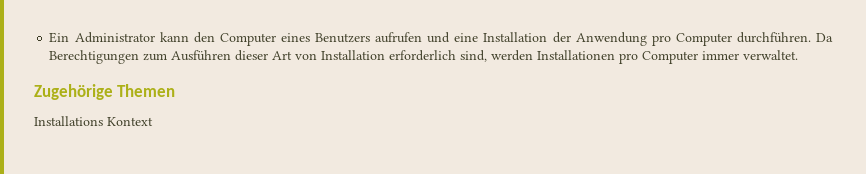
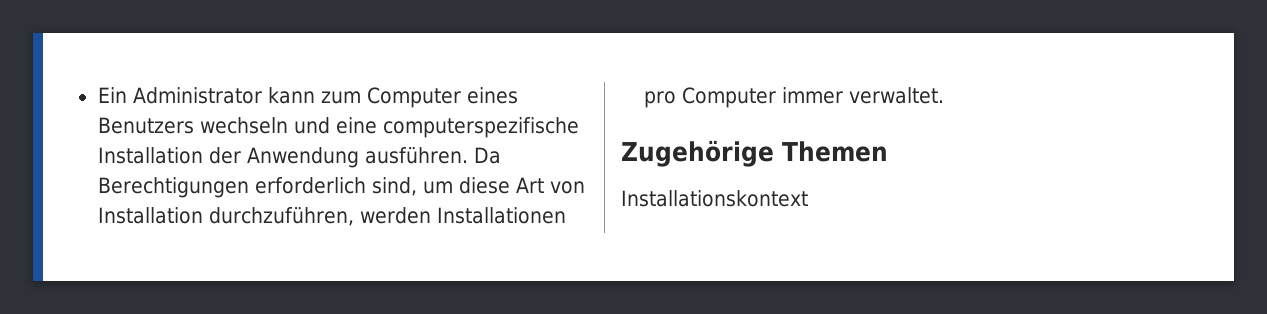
[193,32,215,43] den -> [320,91,361,104] zum
[375,32,423,43] aufrufen -> [199,117,288,134] wechseln
(479, 37) none -> [382,117,579,138] computerspezifische
[651,32,834,46] [49,50,269,64] pro Computer durchführen. Da Berechtigungen zum Ausführen dieser -> [364,147,501,164] [97,177,510,198] ausführen. Da Berechtigungen erforderlich sind, um diese
[389,50,488,62] erforderlich sind, -> [208,207,354,226] durchzuführen,
[34,116,153,126] Installations Kontext -> [621,190,808,207] Installationskontext

